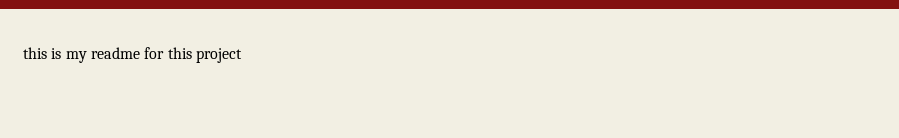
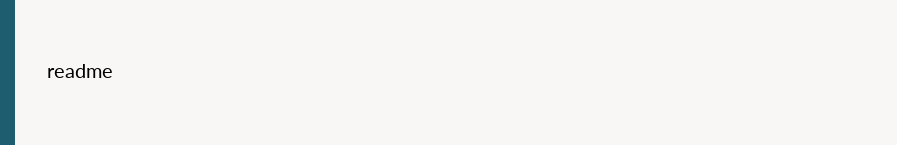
[23,47,242,63] this is my readme for this project -> [47,64,113,78] readme

